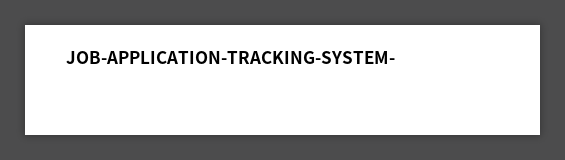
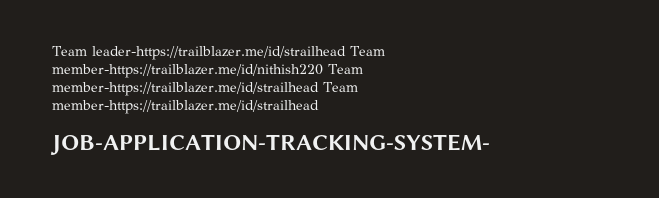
(66, 57) none -> [52,46,385,60] [52,64,363,78] [52,82,358,96] [52,100,319,114] Team leader-https://trailblazer.me/id/strailhead Team member-https://trailblazer.me/id/nithish220 Team member-https://trailblazer.me/id/strailhead Team member-https://trailblazer.me/id/strailhead //

